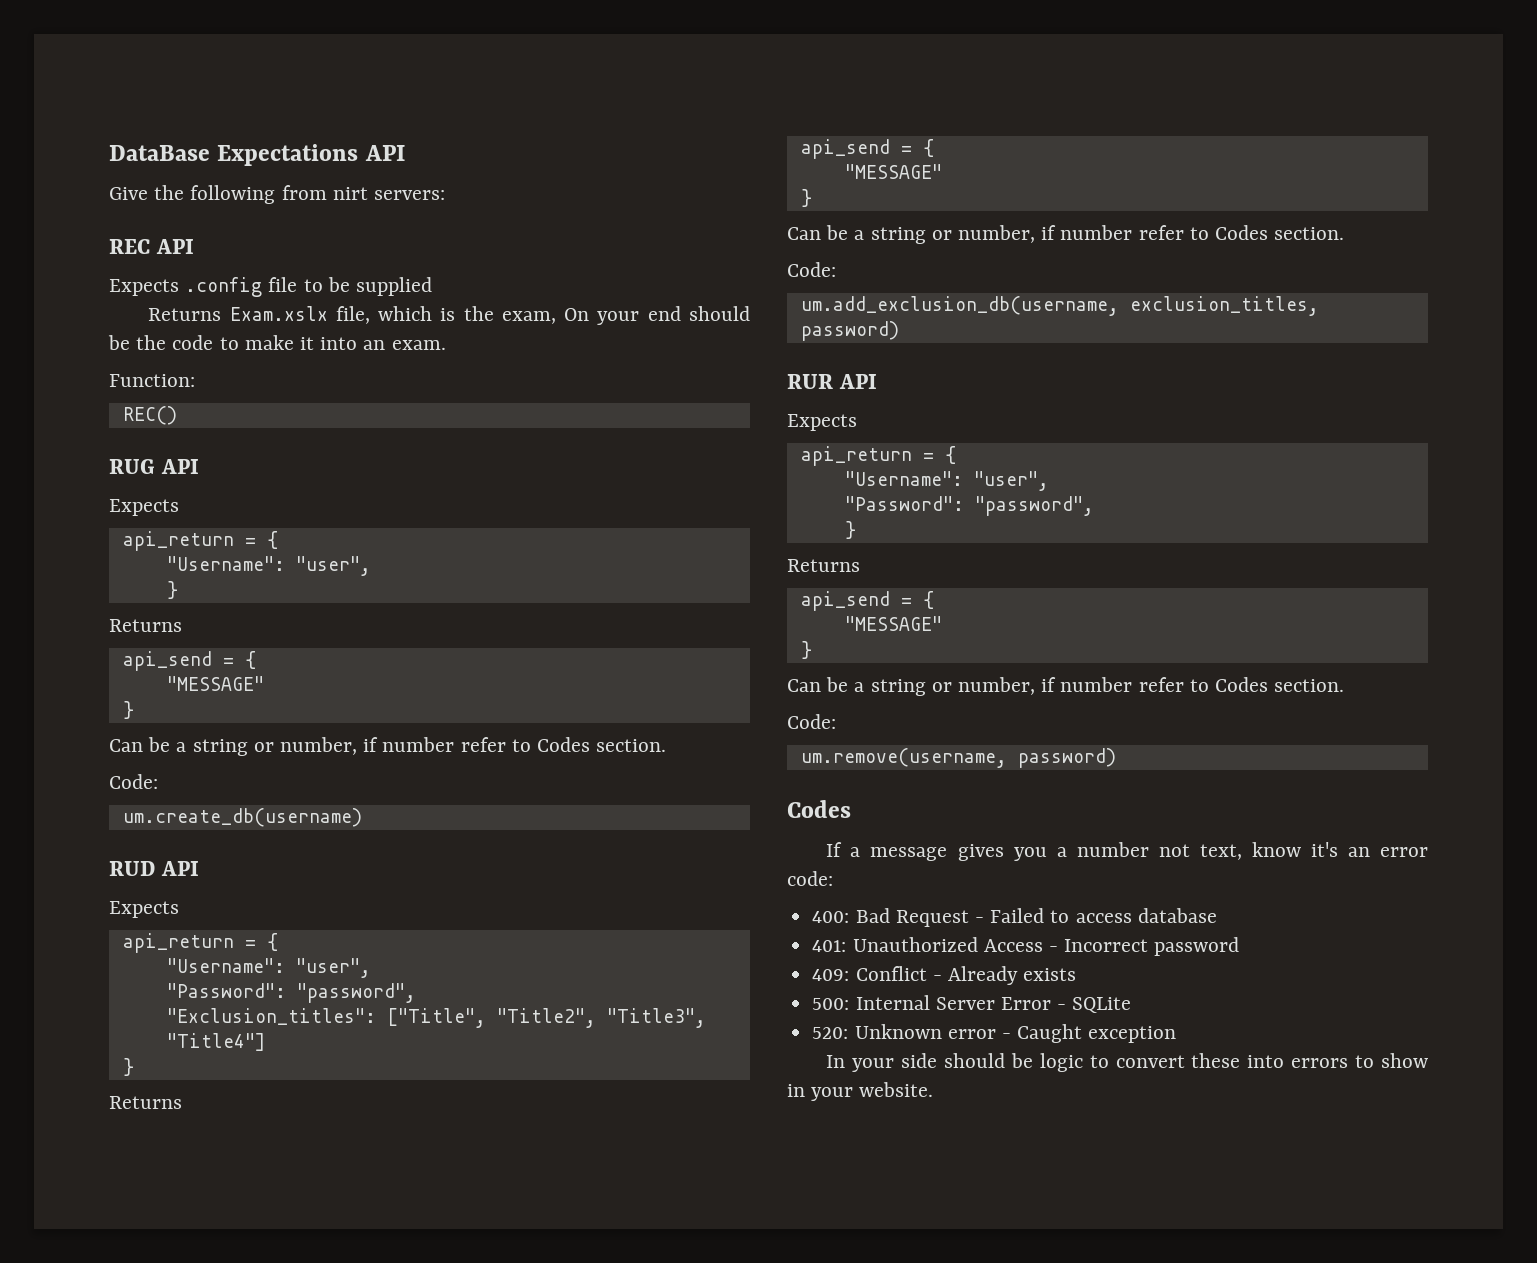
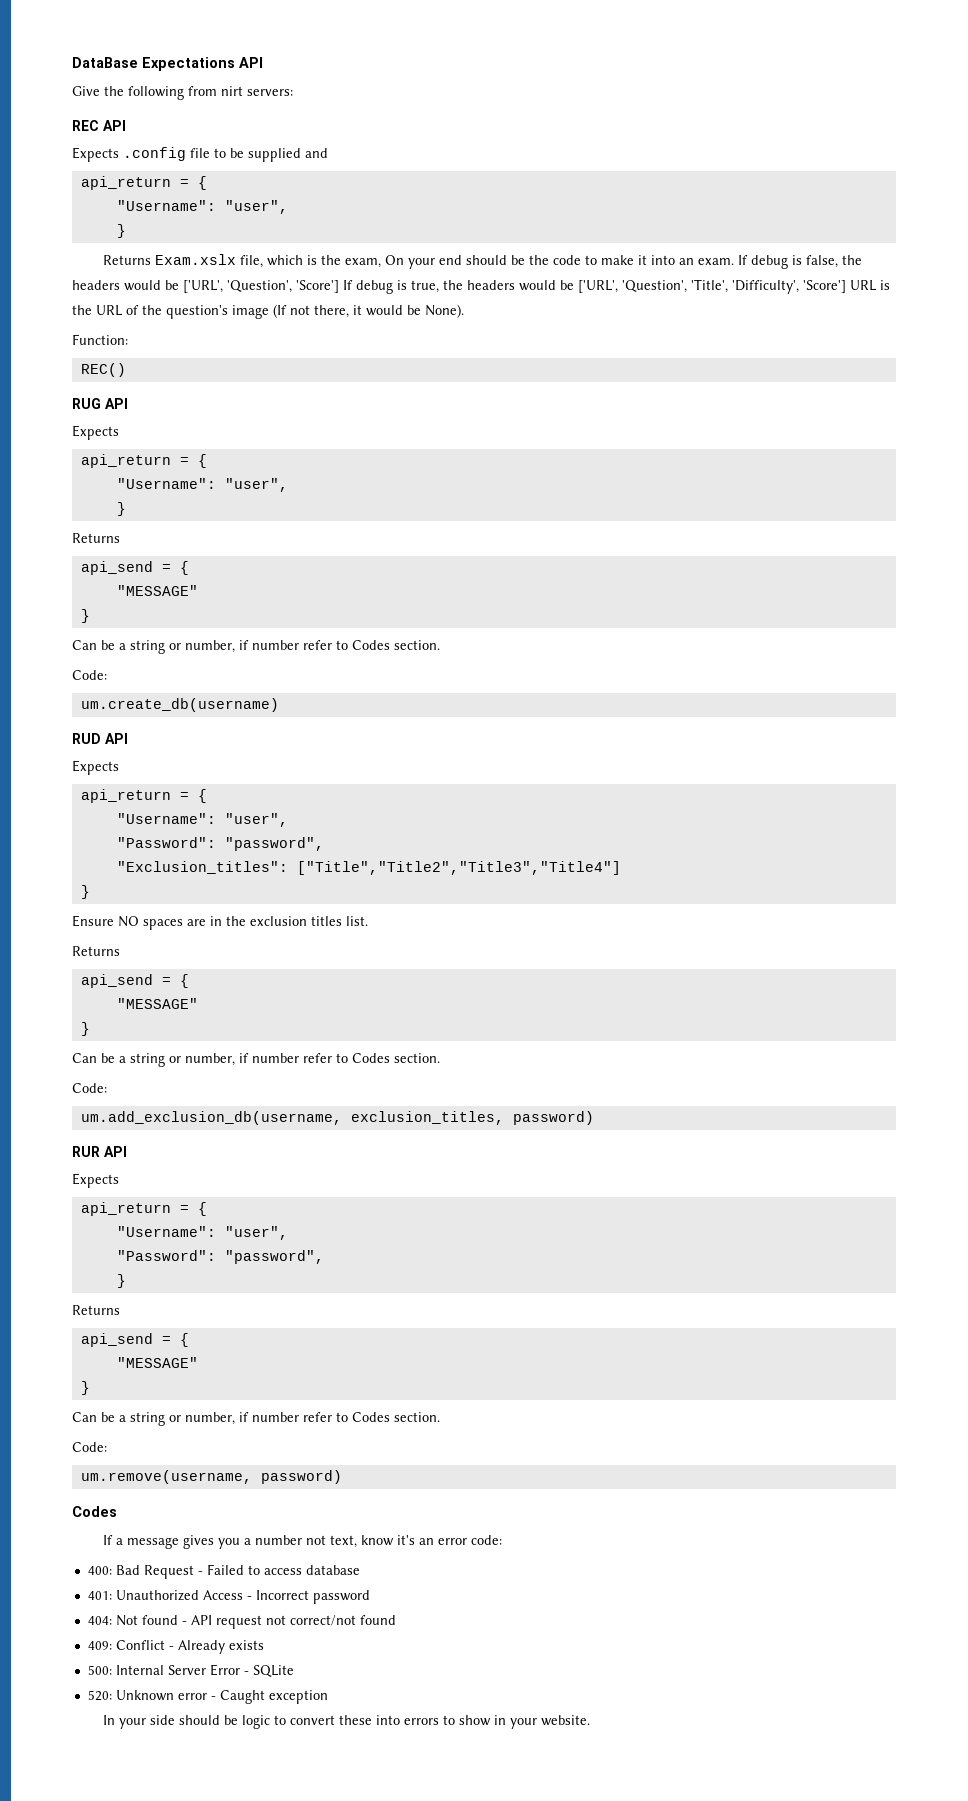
(433, 286) none -> [305,148,328,158] [80,176,207,190] [116,200,288,214] [116,224,126,238] and // api_return = { // "Username": "user", // }
(446, 345) none -> [737,255,862,269] [72,279,890,294] [72,304,464,319] If debug is false, the headers would be ['URL', 'Question', 'Score'] If debug is true, the headers would be ['URL', 'Question', 'Title', 'Difficulty', 'Score'] URL is the URL of the question's image (If not there, it would be None).
[386,1008,706,1028] [166,1033,265,1051] [122,1058,134,1076] ["Title", "Title2", "Title3", "Title4"] // } -> [296,861,621,875] [80,885,90,899] [72,915,368,930] ["Title","Title2","Title3","Title4"] // } // Ensure NO spaces are in the exclusion titles list.
(1240, 946) none -> [87,1615,396,1629] // 404: Not found - API request not correct/not found

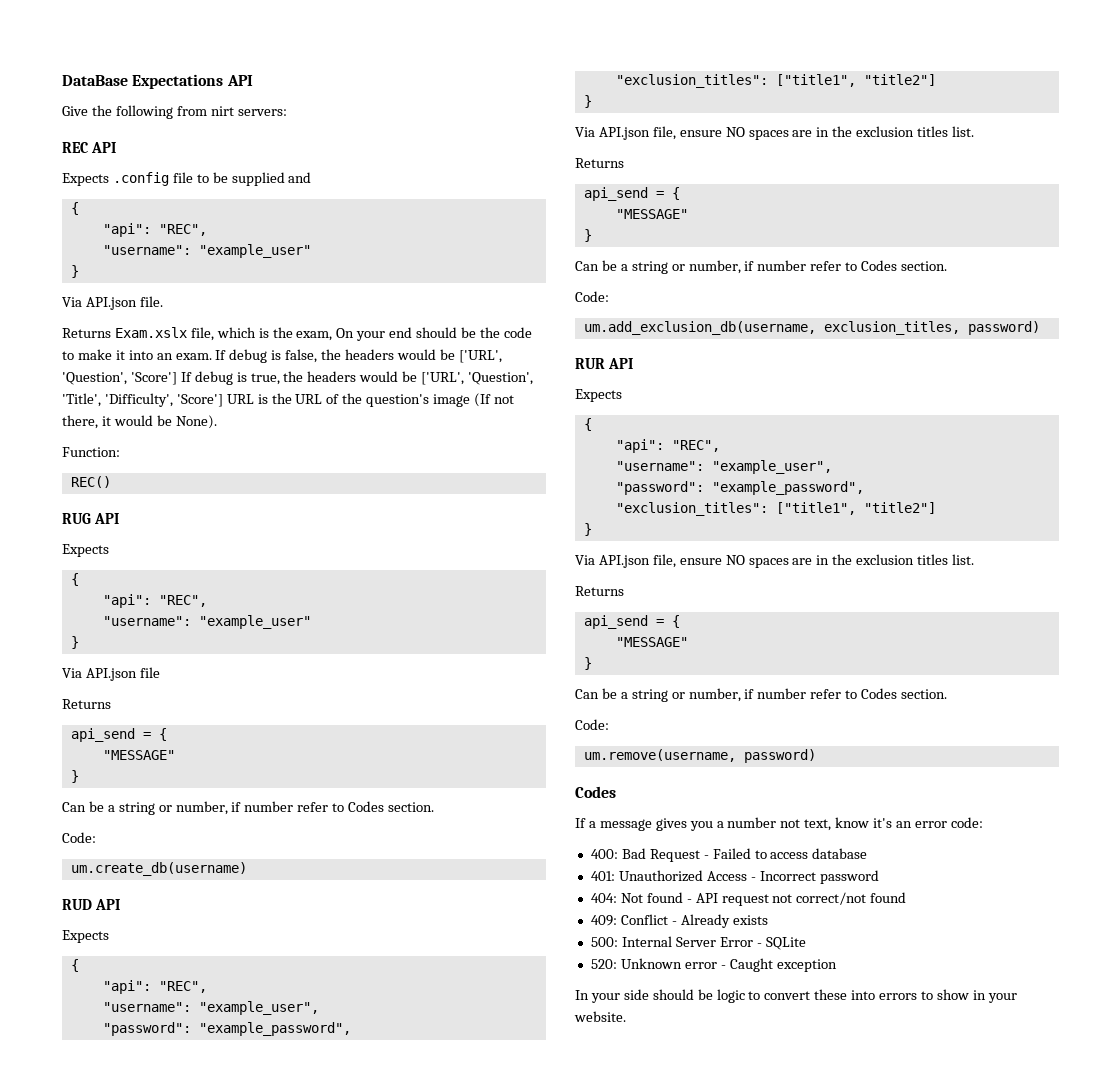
[80,176,207,190] [116,200,288,214] [116,224,126,238] api_return = { // "Username": "user", // } -> [70,202,79,215] [102,223,207,237] [102,244,311,258] [70,265,79,278] [62,296,163,310] { // "api": "REC", // "username": "example_user" // } // Via API.json file.
[80,454,207,468] [116,478,288,492] [116,502,126,516] api_return = { // "Username": "user", // } -> [70,573,79,586] [102,594,207,608] [102,615,311,629] [70,636,79,649] [62,667,160,681] { // "api": "REC", // "username": "example_user" // } // Via API.json file
[80,789,207,803] [116,813,288,827] [116,837,324,851] [116,861,621,875] [80,885,90,899] [72,915,114,927] api_return = { // "Username": "user", // "Password": "password", // "Exclusion_titles": ["Title","Title2","Title3","Title4"] // } // Ensure -> [70,959,79,972] [102,980,207,994] [102,1001,319,1015] [102,1022,351,1036] [615,74,936,88] [583,95,592,108] [575,126,722,140] { // "api": "REC", // "username": "example_user", // "password": "example_password", // "exclusion_titles": ["title1", "title2"] // } // Via API.json file, ensure
[80,1202,207,1216] [116,1226,288,1240] [116,1250,324,1264] [116,1274,126,1288] api_return = { // "Username": "user", // "Password": "password", // } -> [583,418,592,431] [615,439,720,453] [615,460,832,474] [615,481,864,495] [615,502,936,516] [583,523,592,536] [575,554,975,568] { // "api": "REC", // "username": "example_user", // "password": "example_password", // "exclusion_titles": ["title1", "title2"] // } // Via API.json file, ensure NO spaces are in the exclusion titles list.

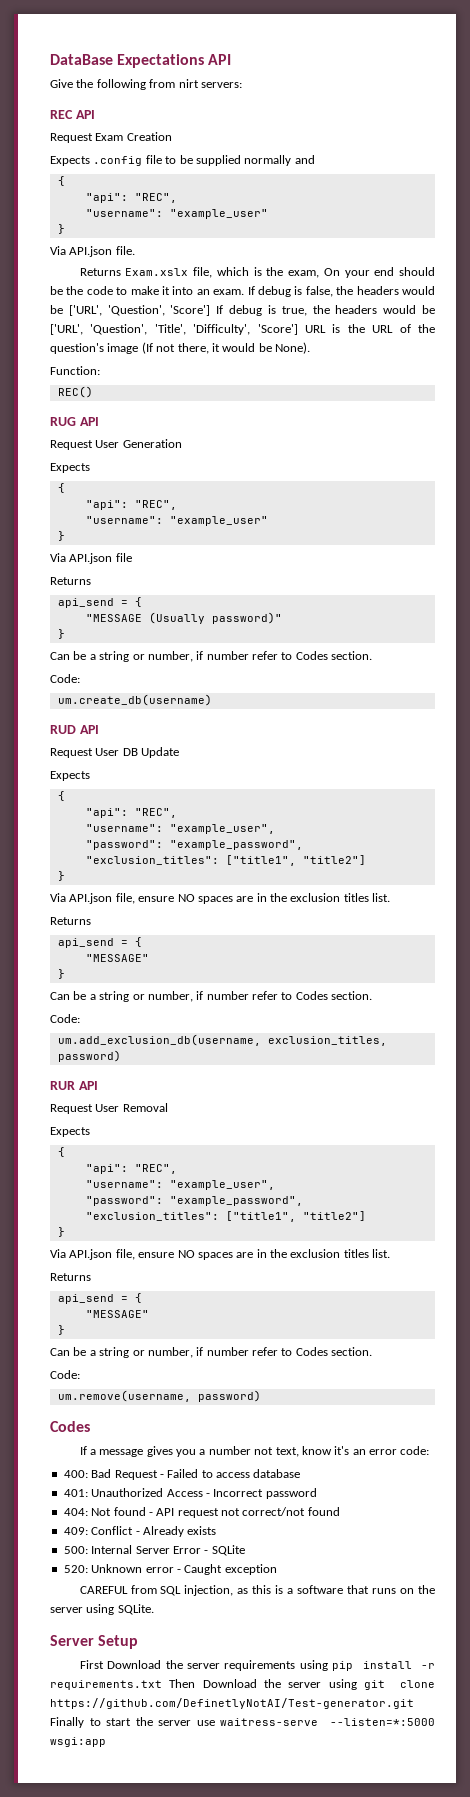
(117, 147) none -> [50,132,172,143] // Request Exam Creation
(285, 179) none -> [244,155,292,166] normally
(120, 518) none -> [50,439,182,450] // Request User Generation
[102,750,175,760] "MESSAGE" -> [85,612,282,624] "MESSAGE (Usually password)"
(121, 904) none -> [50,747,180,758] // Request User DB Update
(634, 363) none -> [50,1103,168,1114] // Request User Removal
[575,989,1017,1003] [574,1011,626,1022] In your side should be logic to convert these into errors to show in your website. -> [79,1585,436,1596] [50,1604,154,1615] [50,1635,139,1649] [79,1660,436,1671] [50,1679,435,1690] [50,1698,414,1709] [50,1717,435,1728] [50,1737,106,1747] CAREFUL from SQL injection, as this is a software that runs on the server using SQLite. // Server Setup // First Download the server requirements using pip install -r requirements.txt Then Download the server using git clone https://github.com/DefinetlyNotAI/Test-generator.git Finally to start the server use waitress-serve --listen=*:5000 wsgi:app

